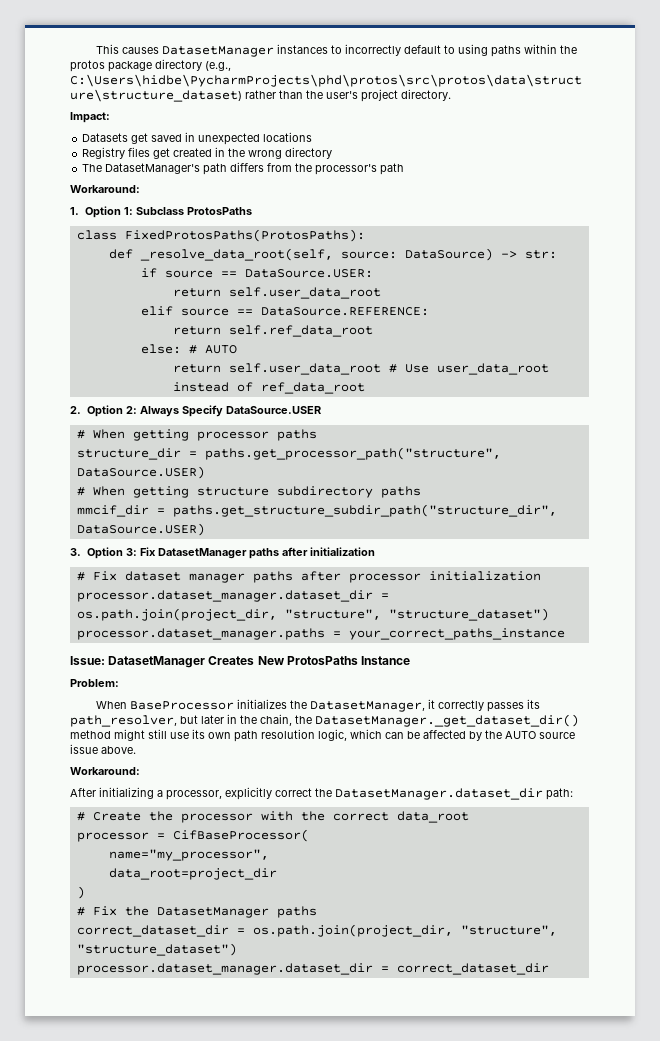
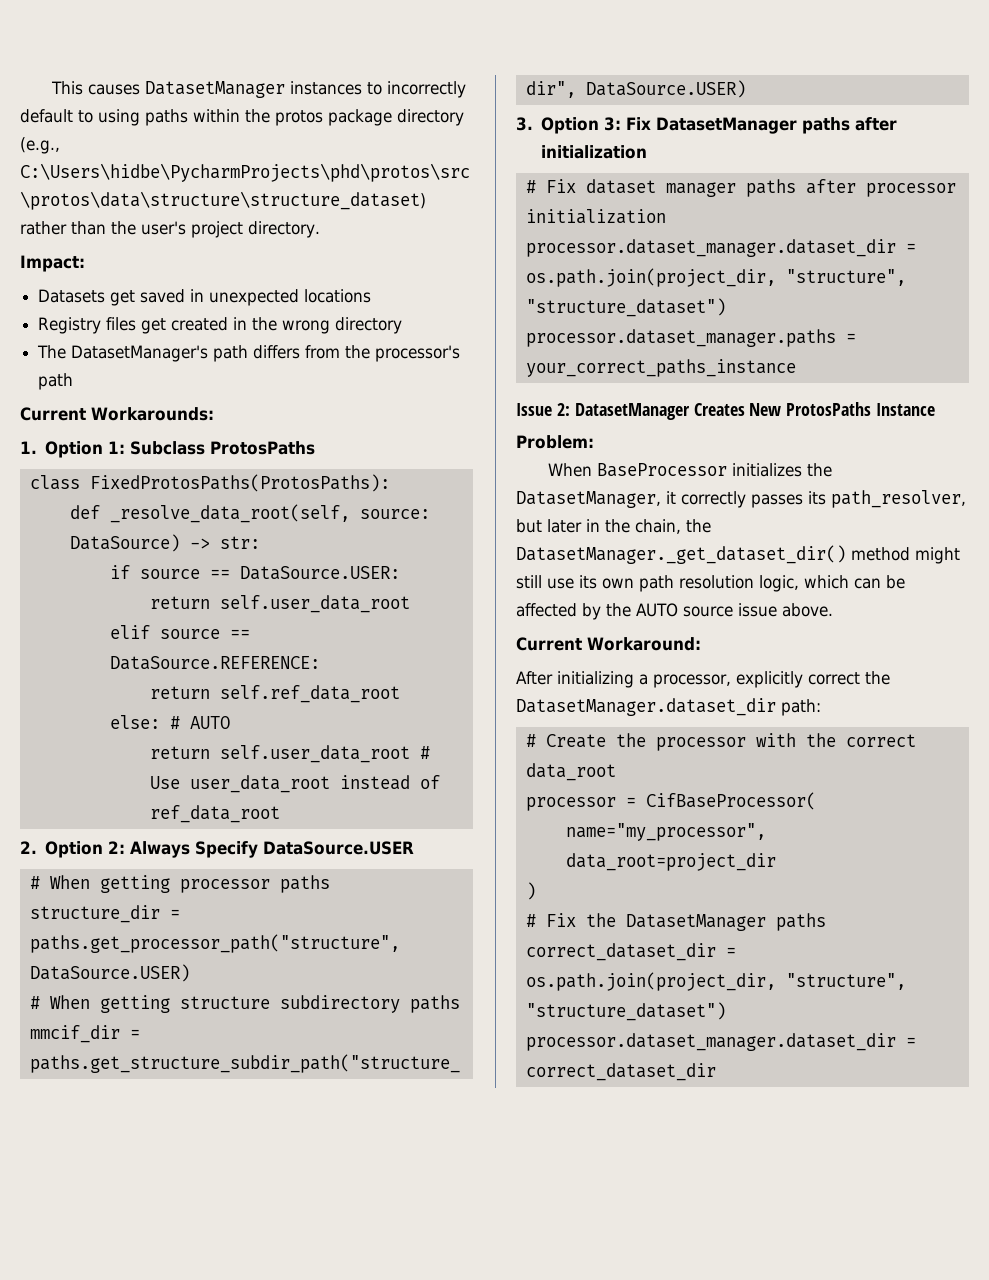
[70,185,140,193] Workaround: -> [20,407,214,421] Current Workarounds:
[70,656,105,665] Issue: -> [516,403,570,416] Issue 2:
(136, 750) none -> [516,637,582,651] Current

